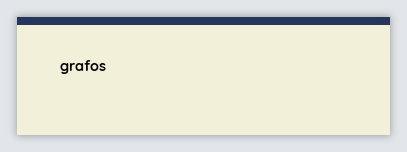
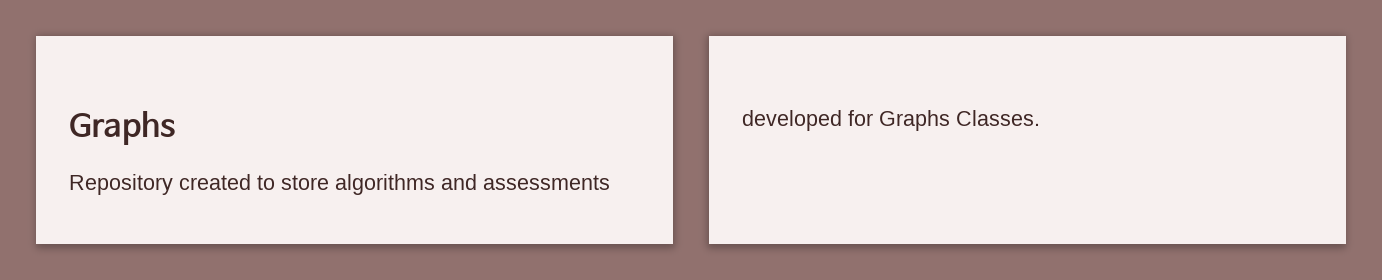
[60,60,106,74] grafos -> [69,111,175,145] [69,174,610,195] [742,110,1040,131] Graphs // Repository created to store algorithms and assessments developed for Graphs Classes.

